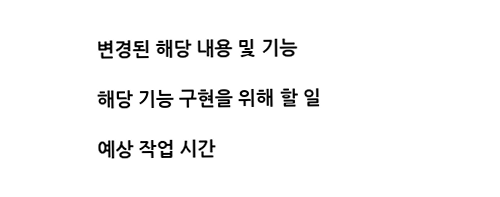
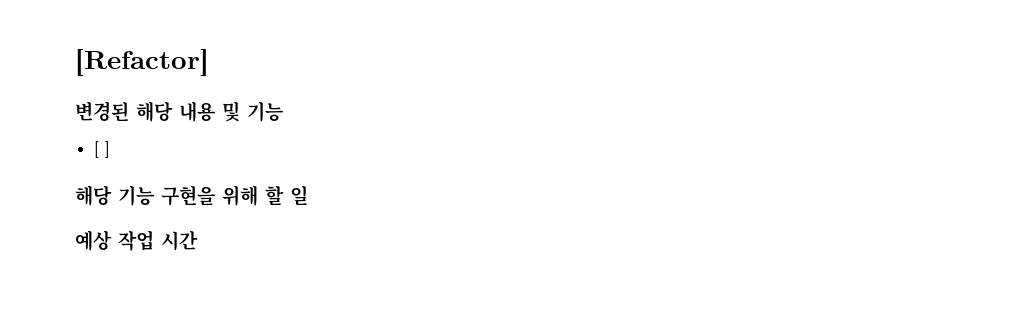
(96, 49) none -> [75,49,209,76] [Refactor] //
(298, 47) none -> [93,141,110,158] // [ ]

